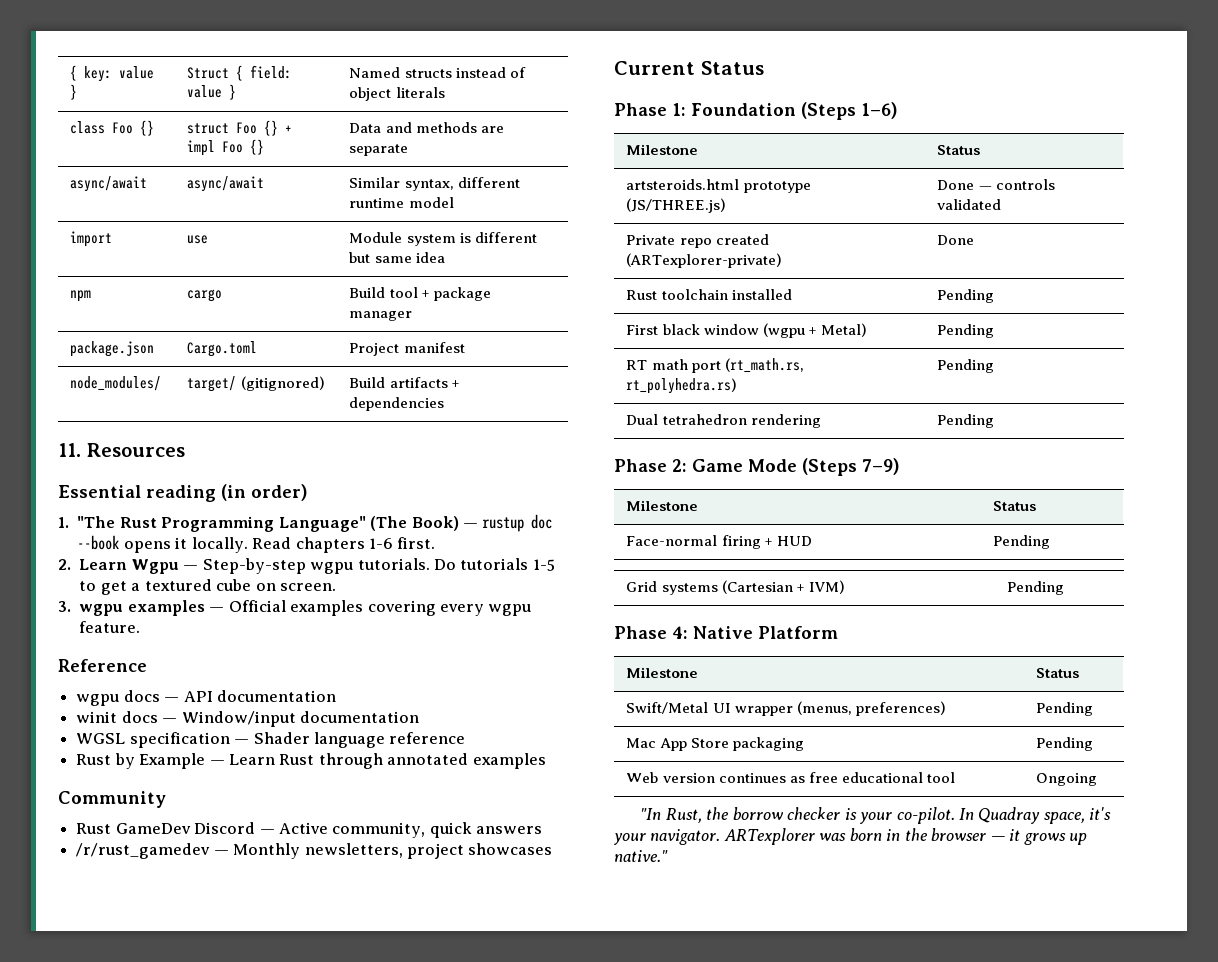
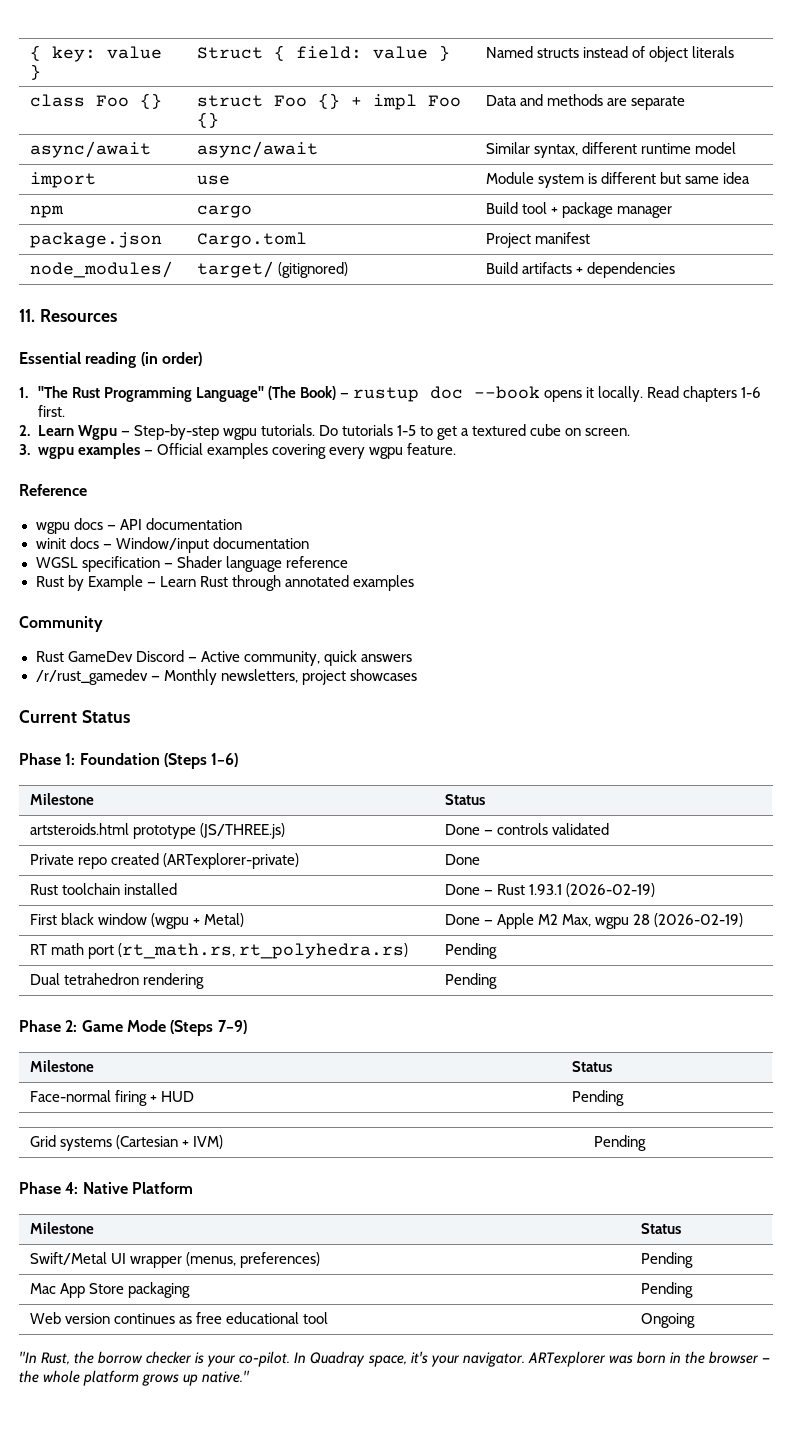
[937,289,995,303] Pending -> [445,883,656,897] Done — Rust 1.93.1 (2026-02-19)
[937,324,995,338] Pending -> [445,913,744,929] Done — Apple M2 Max, wgpu 28 (2026-02-19)
[1009,829,1021,841] it -> [19,1370,140,1386] the whole platform

